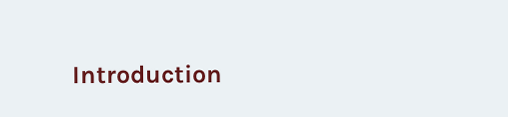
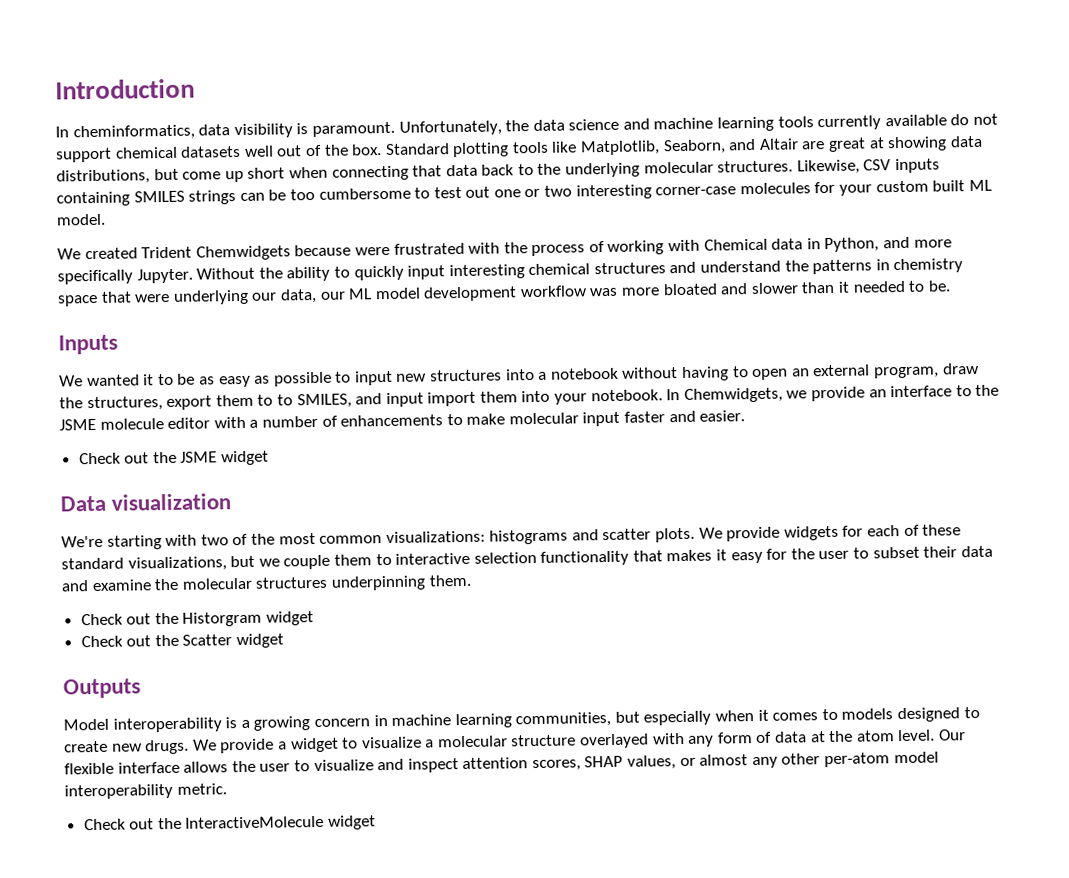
(223, 74) none -> [55,113,999,141] [56,135,983,163] [56,158,941,185] [56,179,992,207] [56,213,106,226] [57,236,952,261] [57,258,964,285] [58,280,951,307] [58,334,118,355] [59,362,979,388] [59,384,1000,412] [59,410,746,431] [78,450,270,466] [60,493,232,512] [61,524,962,550] [61,545,993,572] [61,574,471,592] [80,611,315,627] [80,633,285,649] [63,678,141,699] [63,706,980,733] [64,729,966,755] [64,751,939,775] [64,783,227,800] [83,815,377,831] // In cheminformatics, data visibility is paramount. Unfortunately, the data science and machine learning tools currently available do not support chemical datasets well out of the box. Standard plotting tools like Matplotlib, Seaborn, and Altair are great at showing data distributions, but come up short when connecting that data back to the underlying molecular structures. Likewise, CSV inputs containing SMILES strings can be too cumbersome to test out one or two interesting corner-case molecules for your custom built ML model. // We created Trident Chemwidgets because were frustrated with the process of working with Chemical data in Python, and more specifically Jupyter. Without the ability to quickly input interesting chemical structures and understand the patterns in chemistry space that were underlying our data, our ML model development workflow was more bloated and slower than it needed to be. // Inputs // We wanted it to be as easy as possible to input new structures into a notebook without having to open an external program, draw the structures, export them to to SMILES, and input import them into your notebook. In Chemwidgets, we provide an interface to the JSME molecule editor with a number of enhancements to make molecular input faster and easier. // Check out the JSME widget // Data visualization // We're starting with two of the most common visualizations: histograms and scatter plots. We provide widgets for each of these standard visualizations, but we couple them to interactive selection functionality that makes it easy for the user to subset their data and examine the molecular structures underpinning them. // Check out the Historgram widget // Check out the Scatter widget // Outputs // Model interoperability is a growing concern in machine learning communities, but especially when it comes to models designed to create new drugs. We provide a widget to visualize a molecular structure overlayed with any form of data at the atom level. Our flexible interface allows the user to visualize and inspect attention scores, SHAP values, or almost any other per-atom model interoperability metric. // Check out the InteractiveMolecule widget

